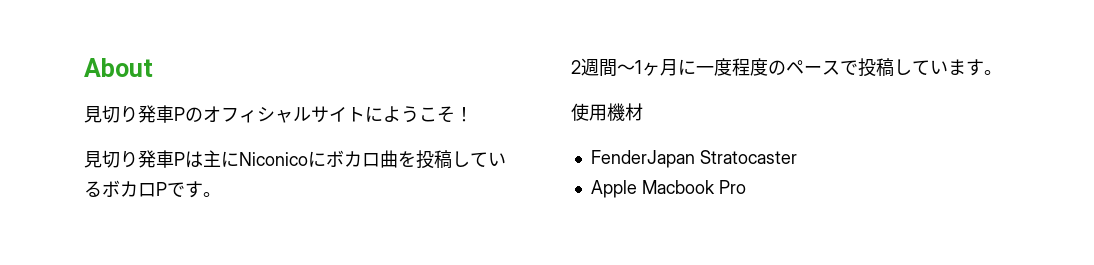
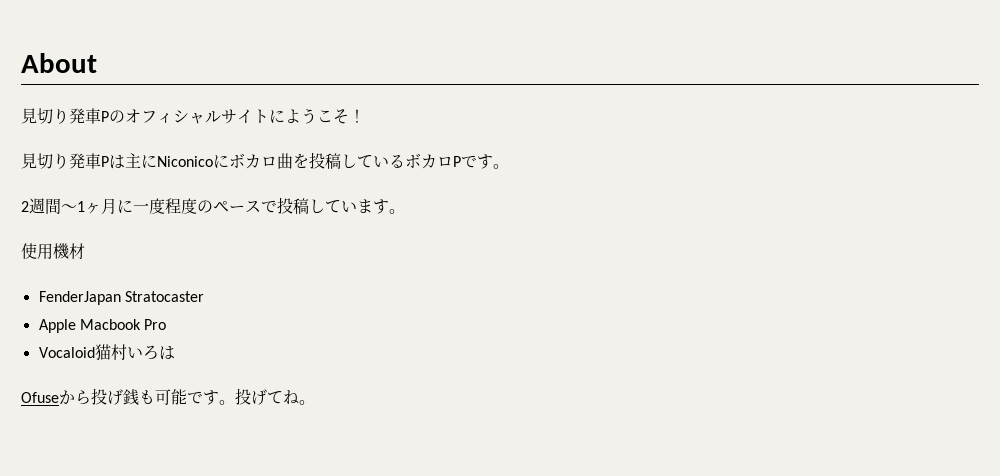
(746, 187) none -> [38,344,175,360] [21,388,315,405] // Vocaloid猫村いろは // Ofuseから投げ銭も可能です。投げてね。

